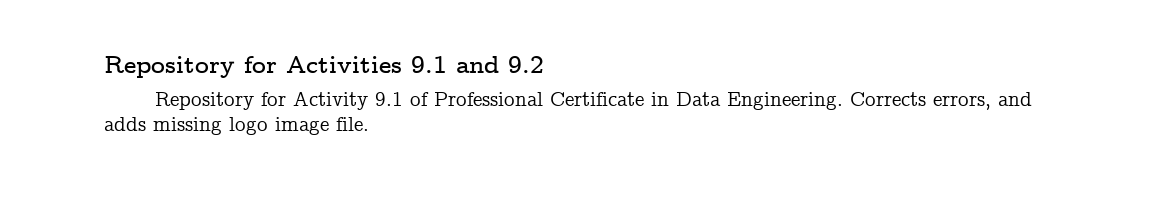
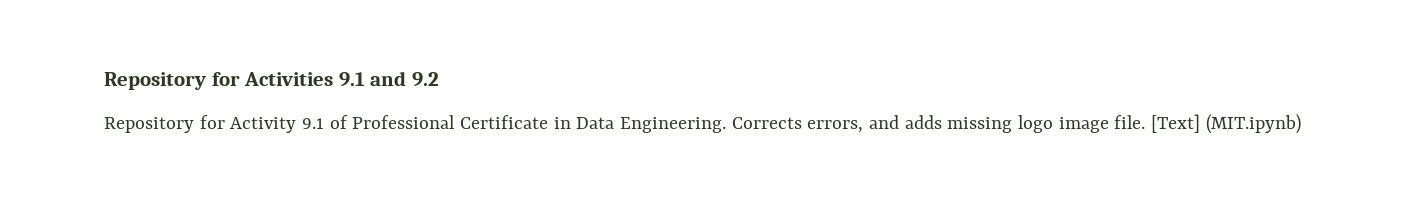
(369, 124) none -> [1151,114,1301,134] [Text] (MIT.ipynb)

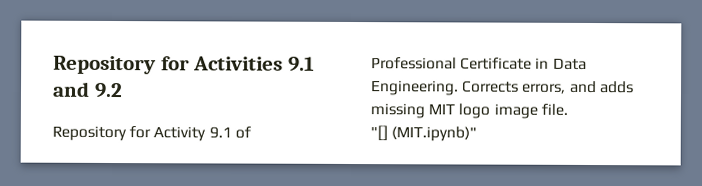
(1013, 125) none -> [428,103,456,115] MIT
[1151,114,1301,134] [Text] (MIT.ipynb) -> [370,125,478,142] // "[] (MIT.ipynb)"

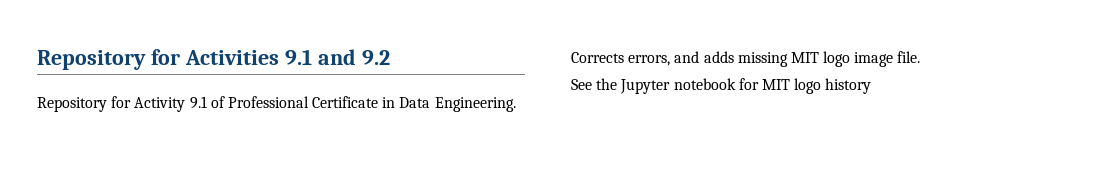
[370,125,478,142] "[] (MIT.ipynb)" -> [571,78,872,94] See the Jupyter notebook for MIT logo history

